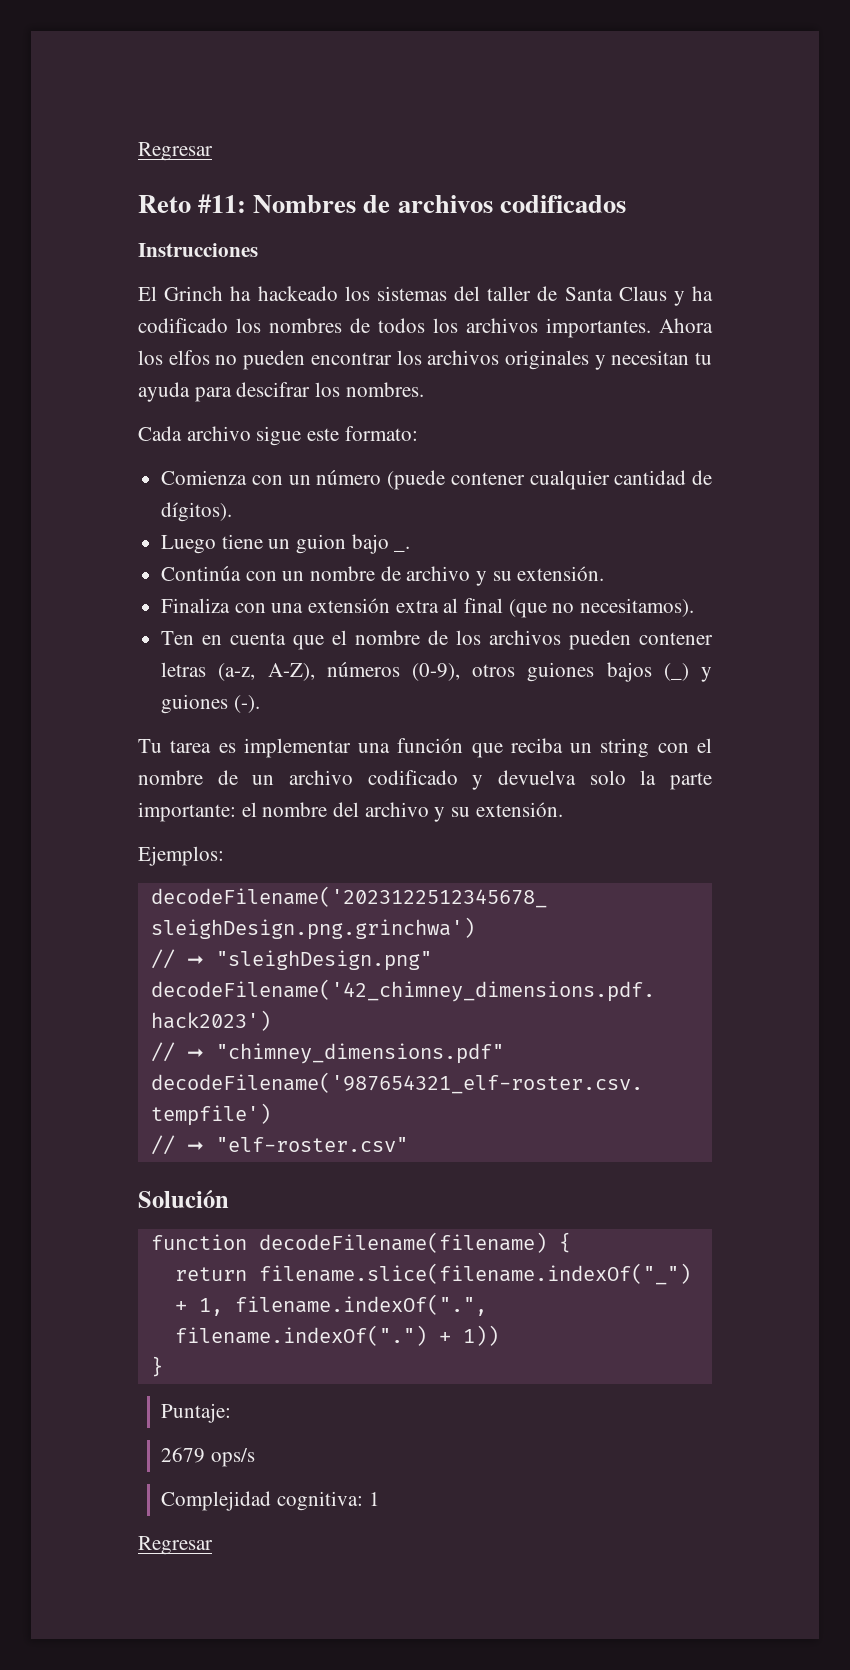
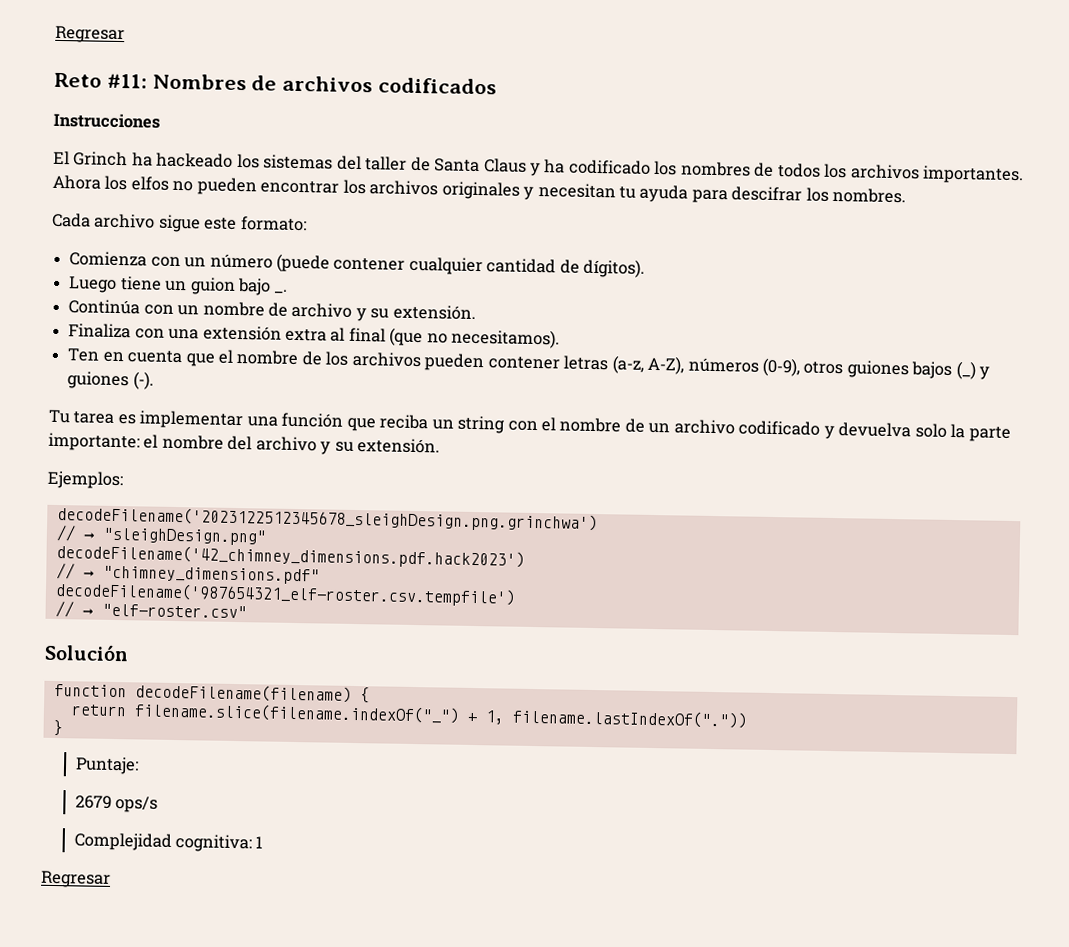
[234,1294,487,1316] [174,1325,499,1346] filename.indexOf(".", filename.indexOf(".") + 1)) -> [511,708,748,729] filename.lastIndexOf("."))

